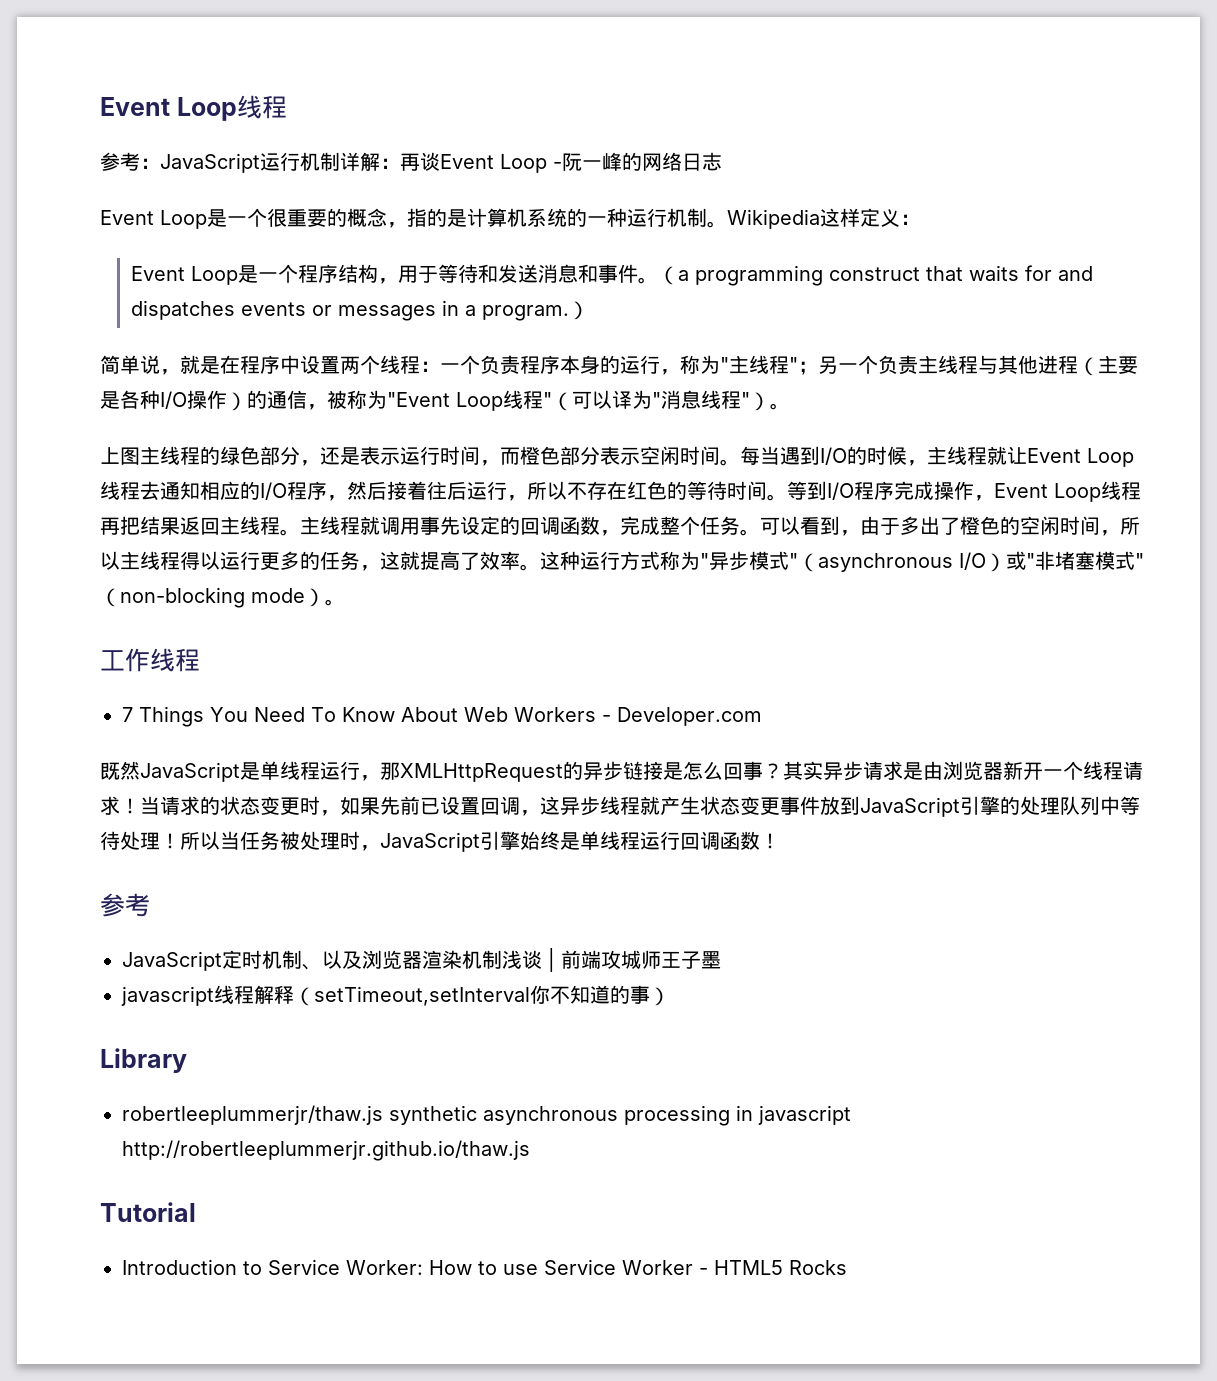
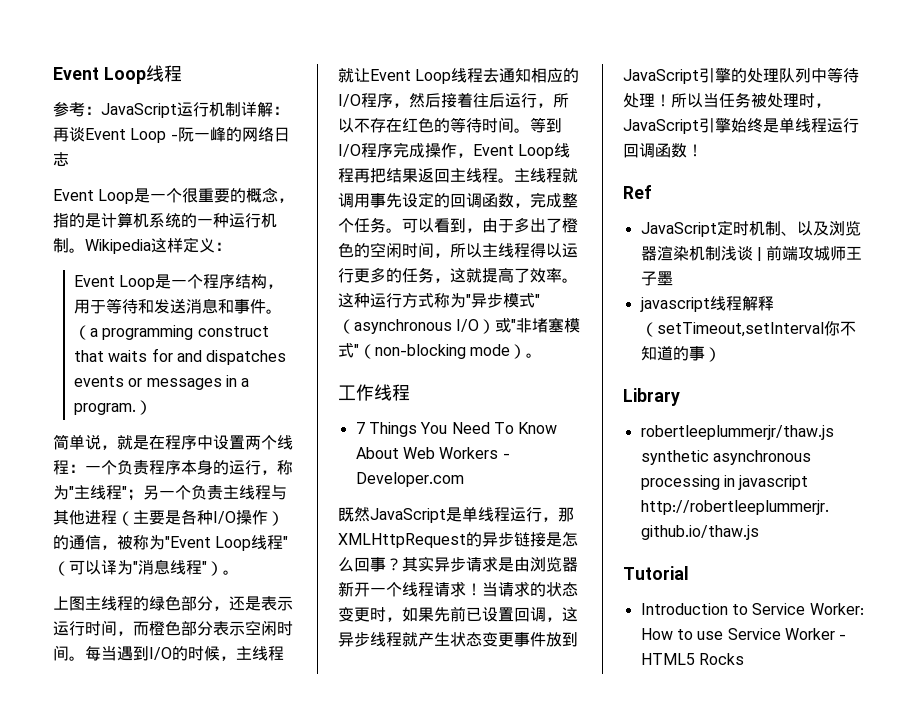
[100,893,150,917] 参考 -> [623,185,652,199] Ref

